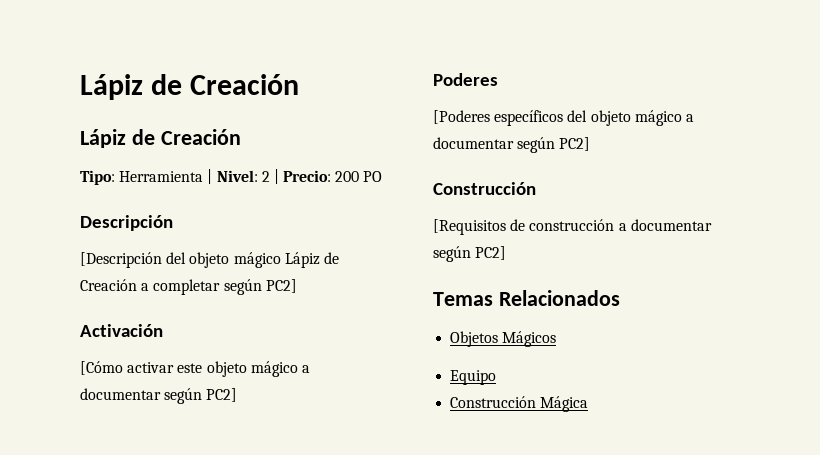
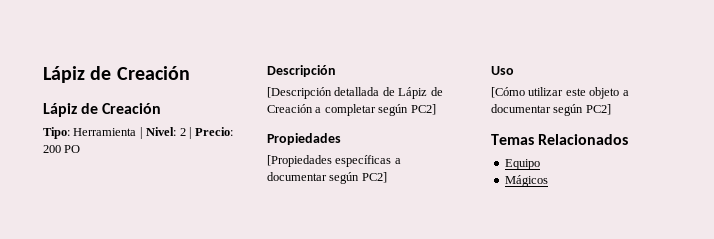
[166,252,281,268] del objeto mágico -> [334,87,395,96] detallada de
[80,324,163,337] [80,361,310,377] [80,388,238,404] [433,73,498,86] [433,110,694,126] [433,137,591,153] [433,182,536,195] [433,219,615,235] Activación // [Cómo activar este objeto mágico a documentar según PC2] // Poderes // [Poderes específicos del objeto mágico a documentar según PC2] // Construcción // [Requisitos de construcción -> [267,133,341,145] [267,155,401,167] [267,172,387,184] [491,66,514,75] [491,87,620,99] Propiedades // [Propiedades específicas a documentar según PC2] // Uso // [Cómo utilizar este objeto
[450,331,557,347] // Objetos Mágicos -> (629, 139) none
[450,396,589,412] Construcción Mágica -> [504,175,548,187] Mágicos

